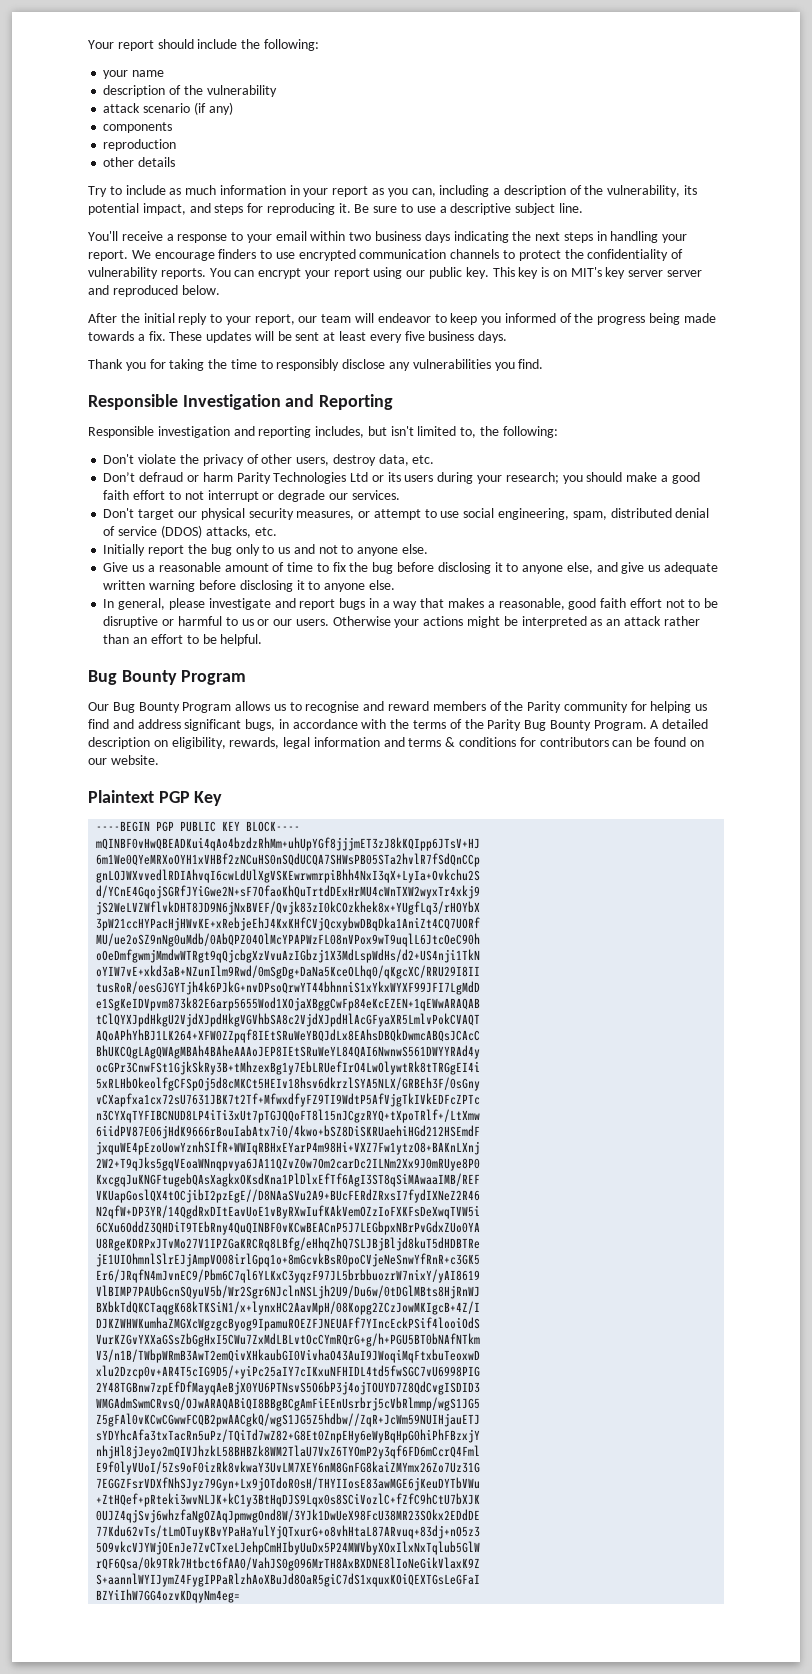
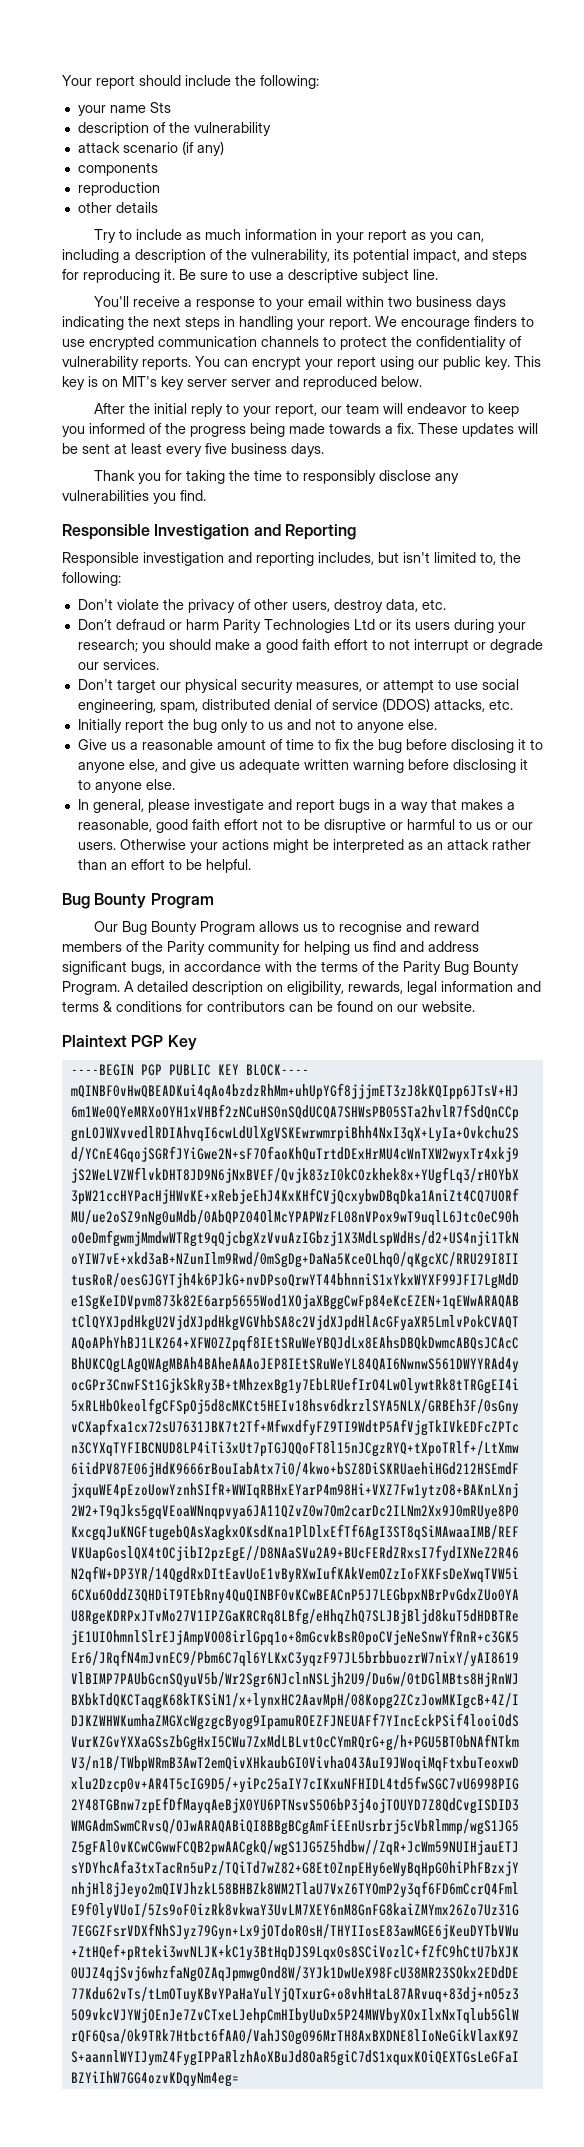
(165, 73) none -> [149,102,171,113] Sts

